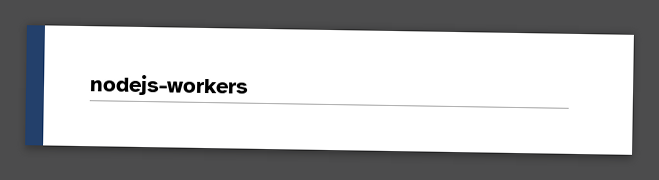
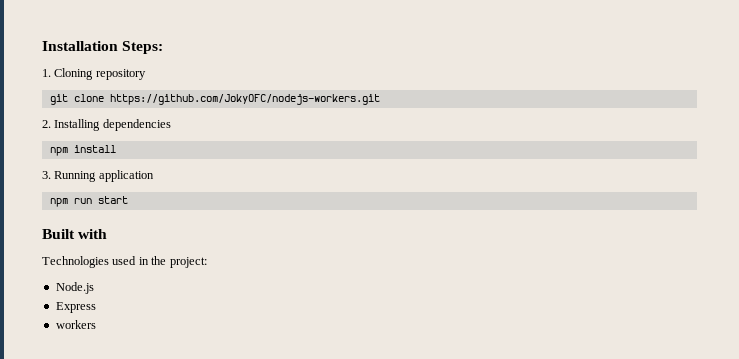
[89,74,249,97] nodejs-workers -> [42,41,164,54] [42,68,146,80] [49,94,380,105] [42,119,171,131] [49,145,116,156] [42,170,154,182] [49,196,128,207] [42,229,108,239] [42,256,207,268] [55,282,94,294] [55,302,96,313] [55,320,96,329] Installation Steps: // 1. Cloning repository // git clone https://github.com/JokyOFC/nodejs-workers.git // 2. Installing dependencies // npm install // 3. Running application // npm run start // Built with // Technologies used in the project: // Node.js // Express // workers

